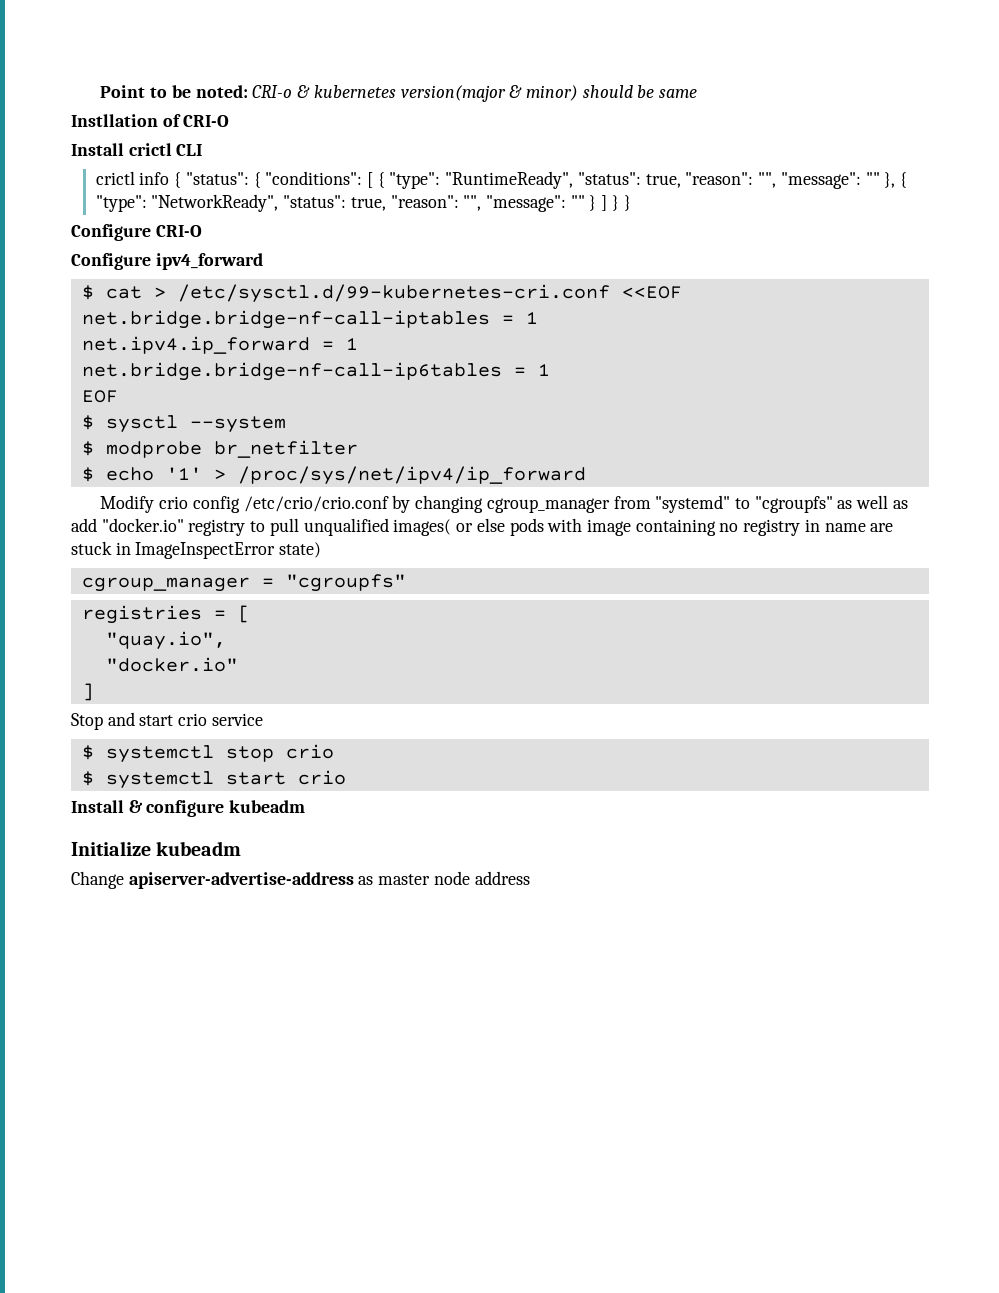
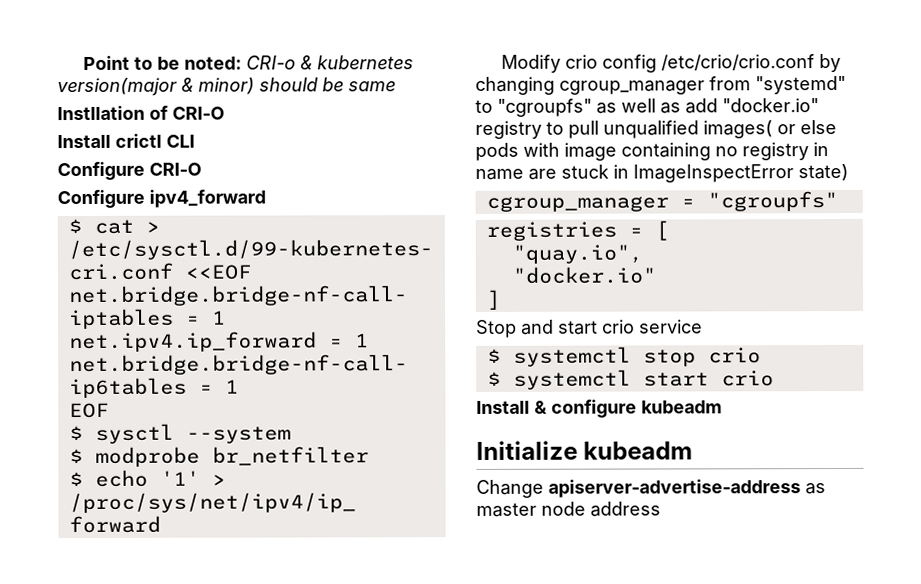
[95,171,907,189] [95,194,631,212] // crictl info { "status": { "conditions": [ { "type": "RuntimeReady", "status": true, "reason": "", "message": "" }, { "type": "NetworkReady", "status": true, "reason": "", "message": "" } ] } } -> (195, 141) none

